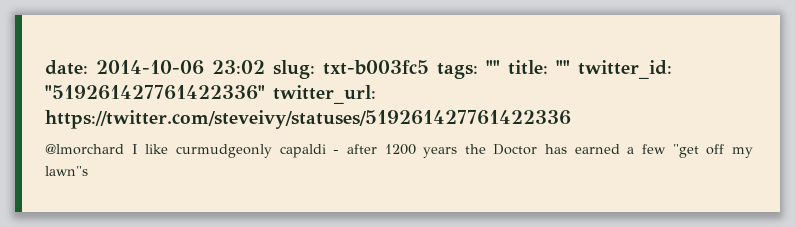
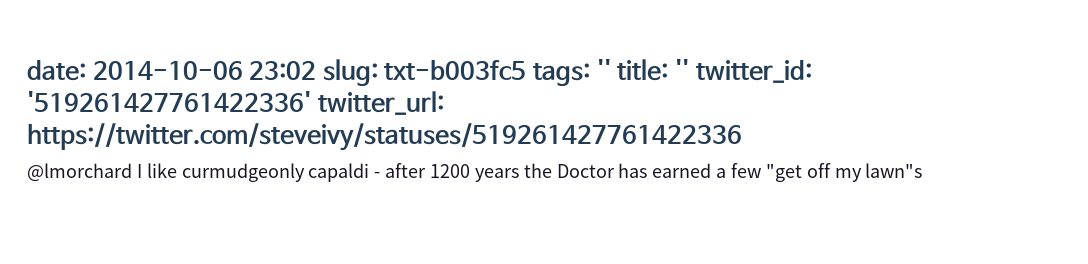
[486,60,672,79] [45,85,265,100] "" title: "" twitter_id: "519261427761422336" -> [596,59,812,83] [27,91,311,112] '' title: '' twitter_id: '519261427761422336'

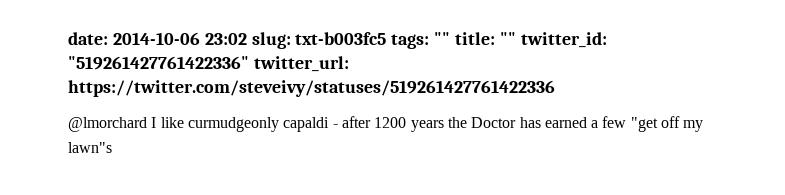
[596,59,812,83] [27,91,311,112] '' title: '' twitter_id: '519261427761422336' -> [434,32,607,48] [68,56,249,70] "" title: "" twitter_id: "519261427761422336"

